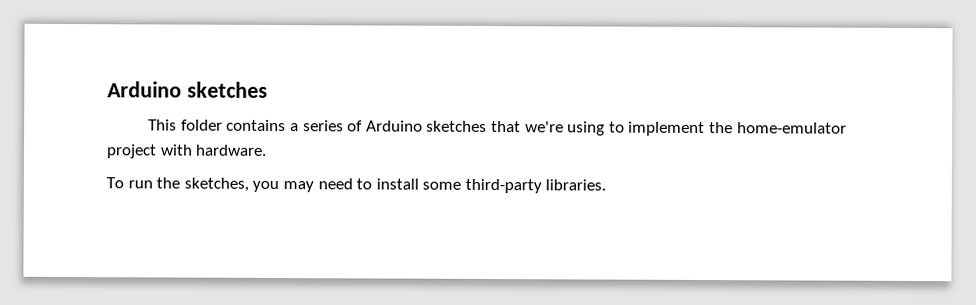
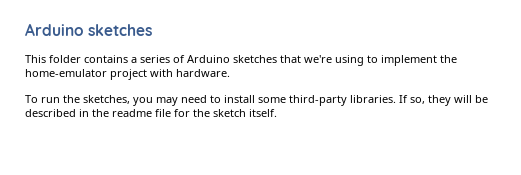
(607, 185) none -> [399,95,488,106] [25,109,277,117] If so, they will be described in the readme file for the sketch itself.

